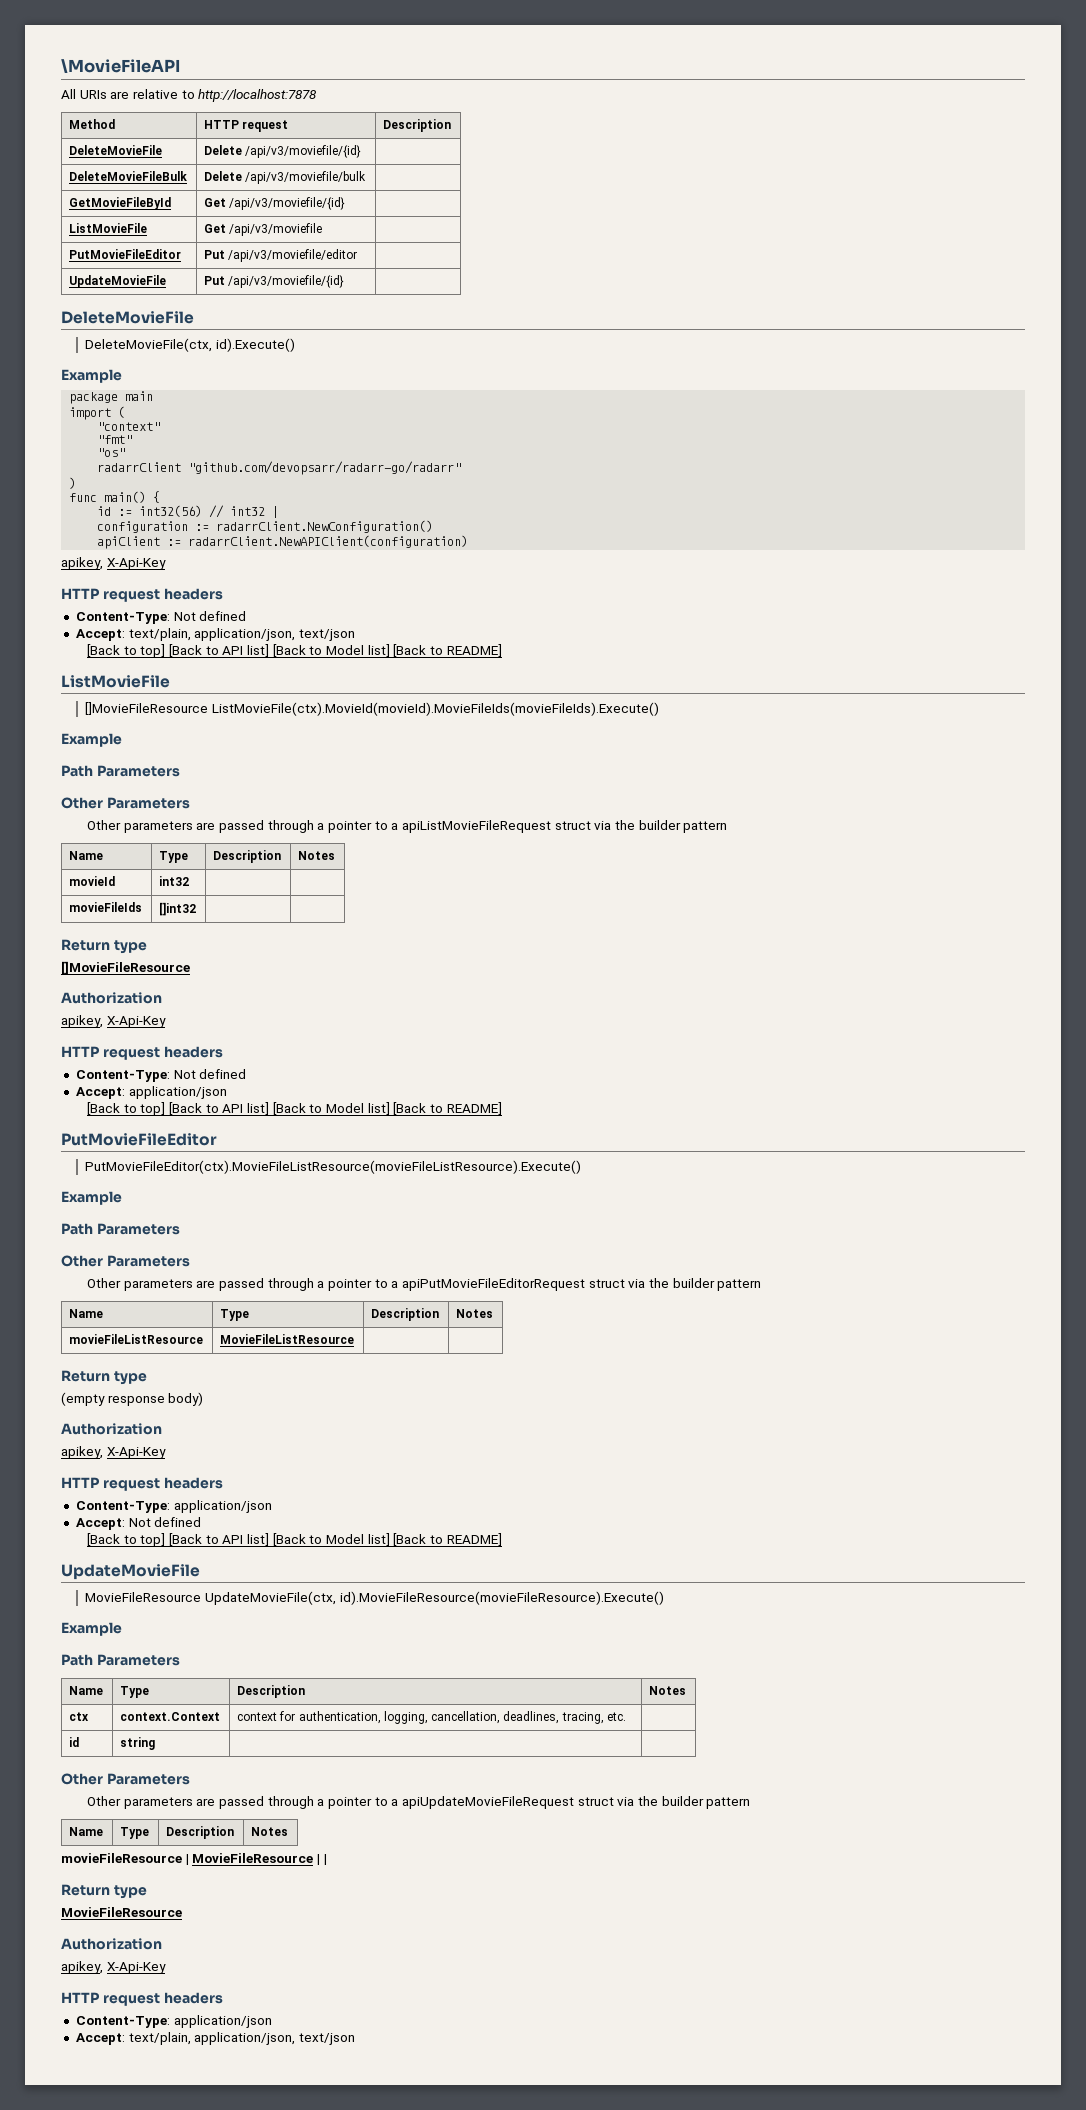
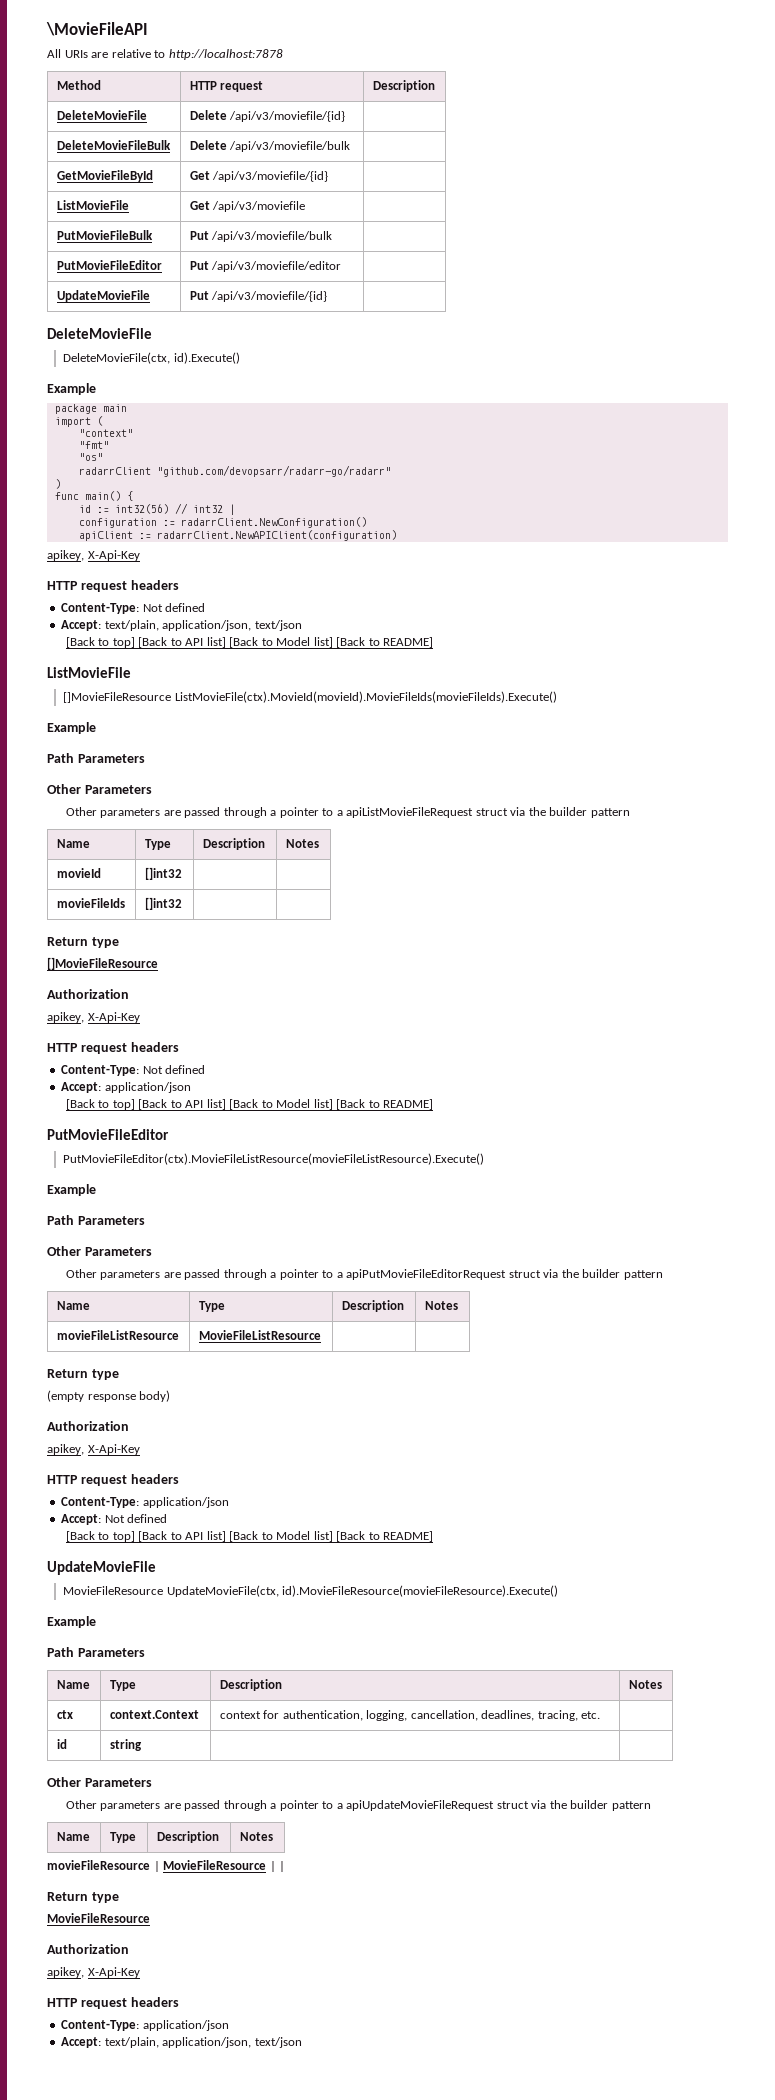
(323, 229) none -> [56,230,153,240] [189,231,333,242] // PutMovieFileBulk | Put /api/v3/moviefile/bulk |
[159,876,190,886] int32 -> [144,867,182,880] []int32

